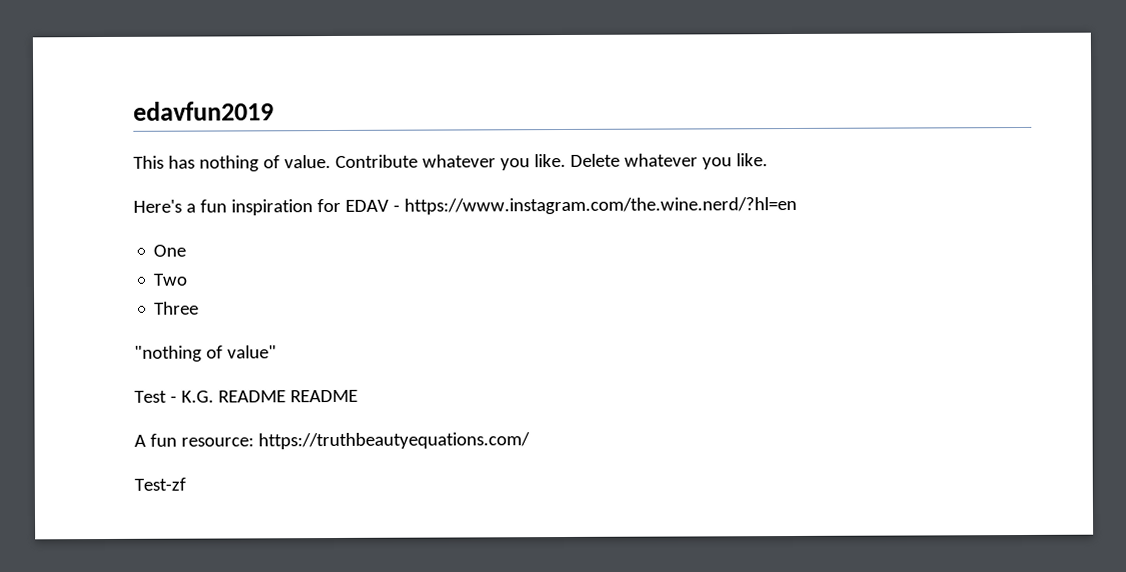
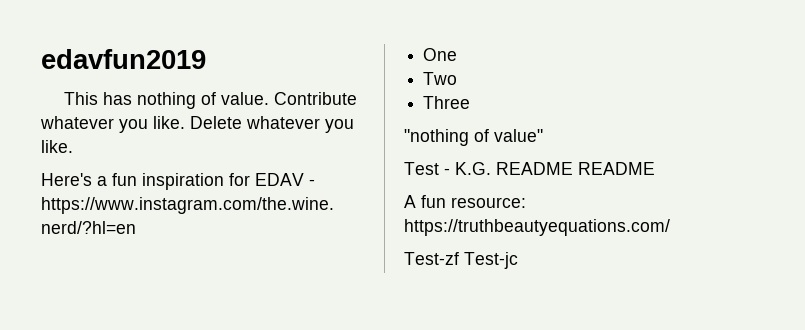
(186, 484) none -> [464,252,518,269] Test-jc

